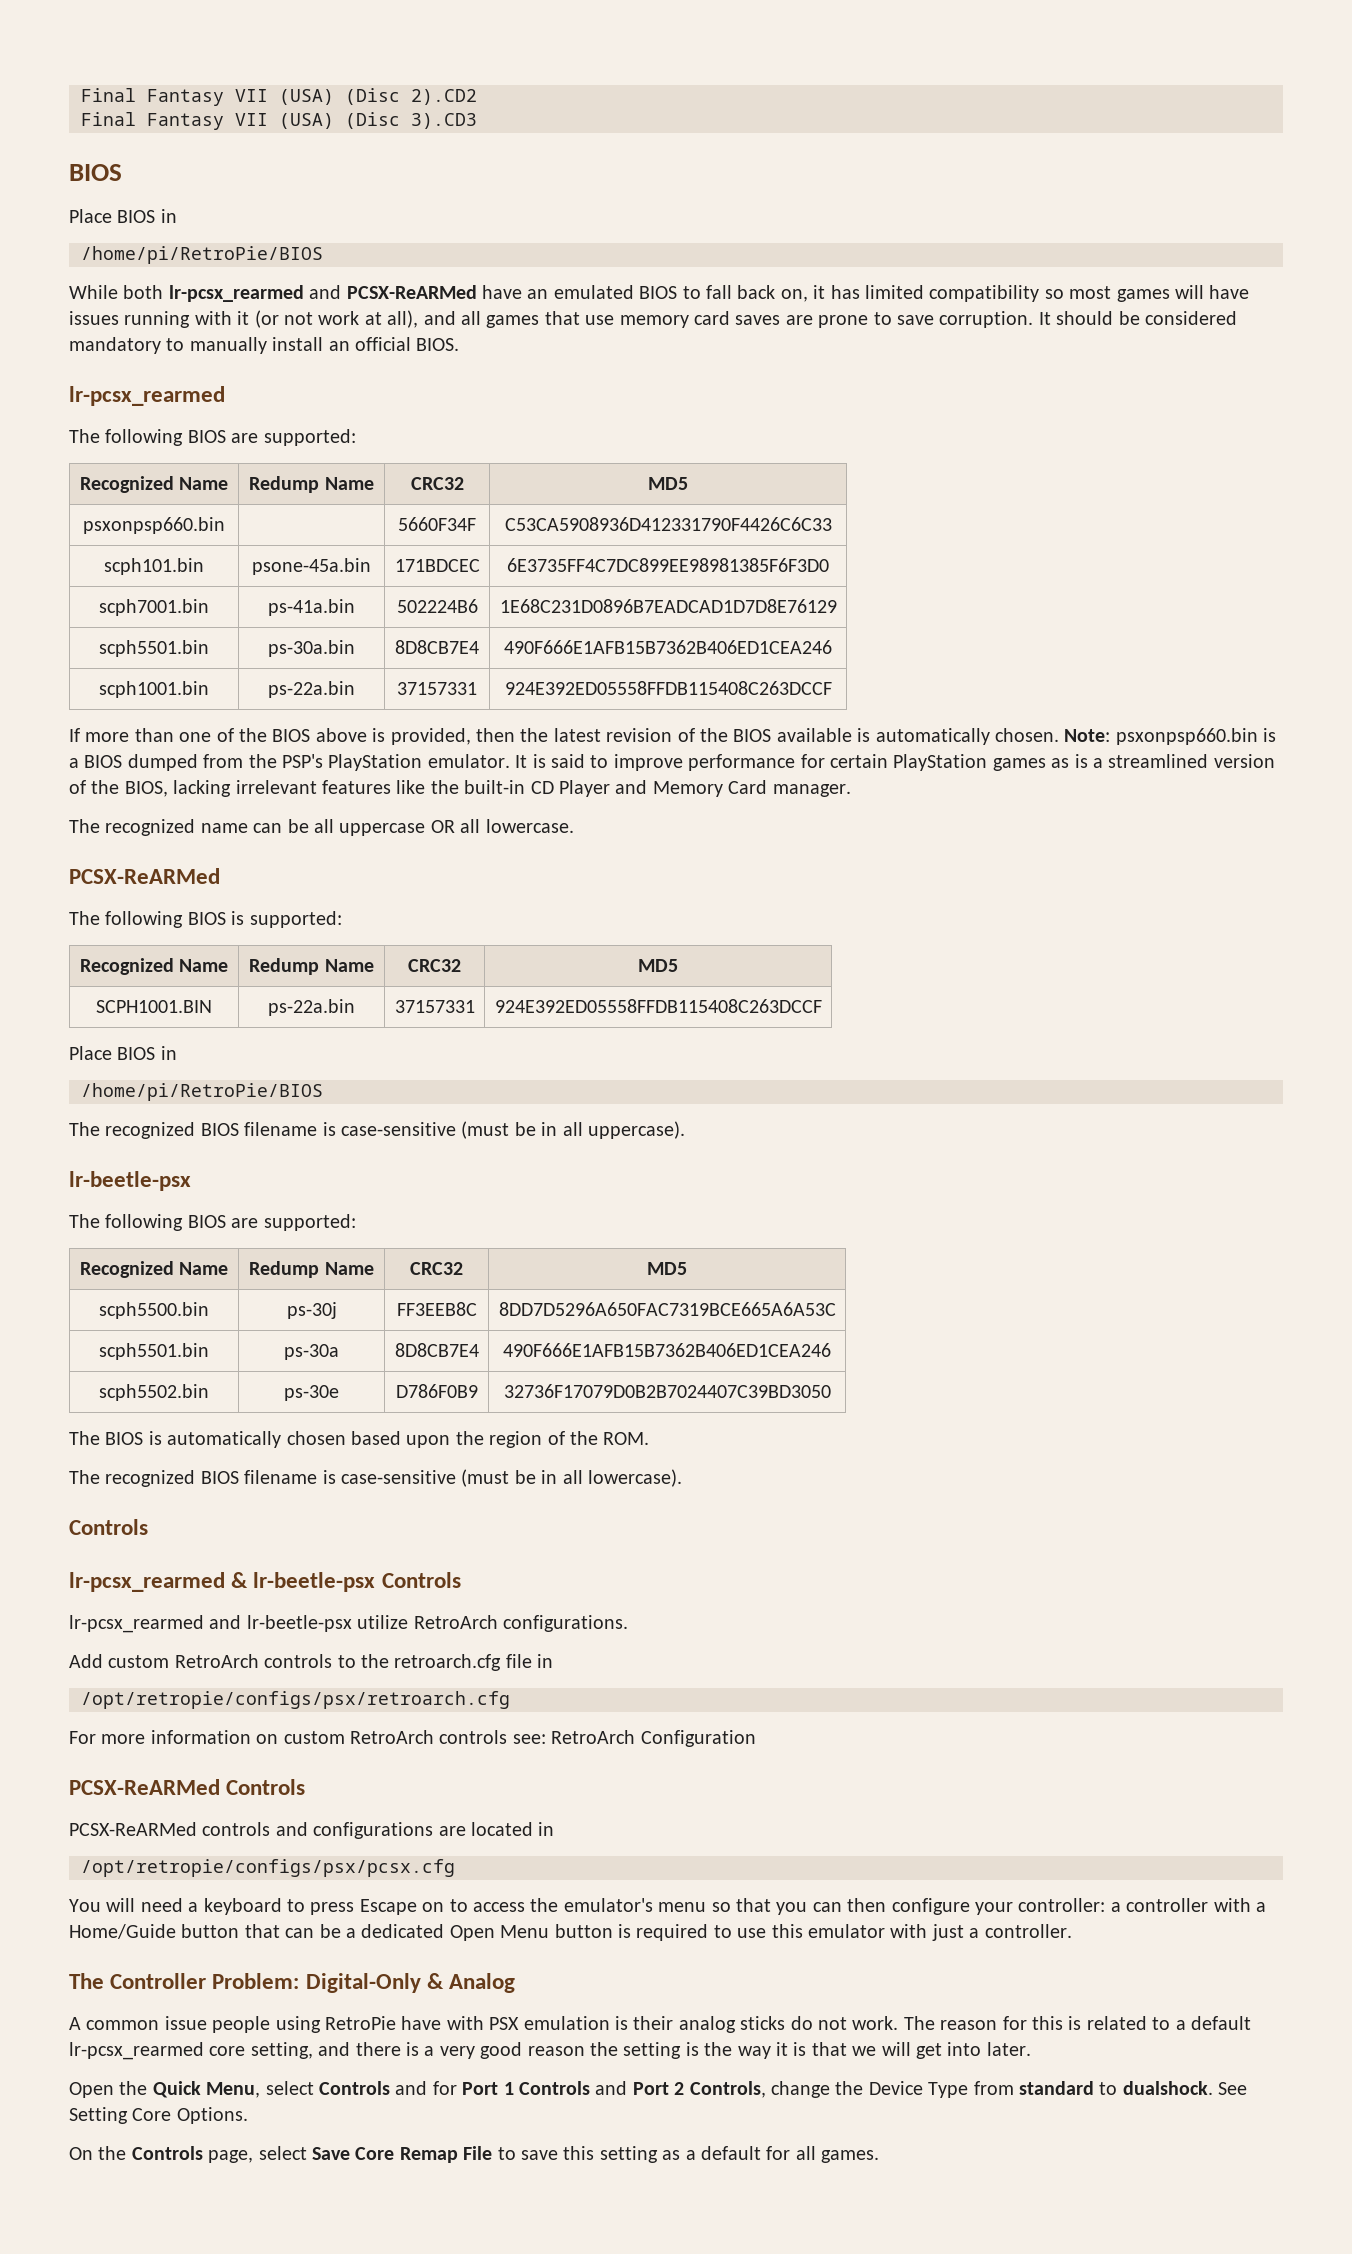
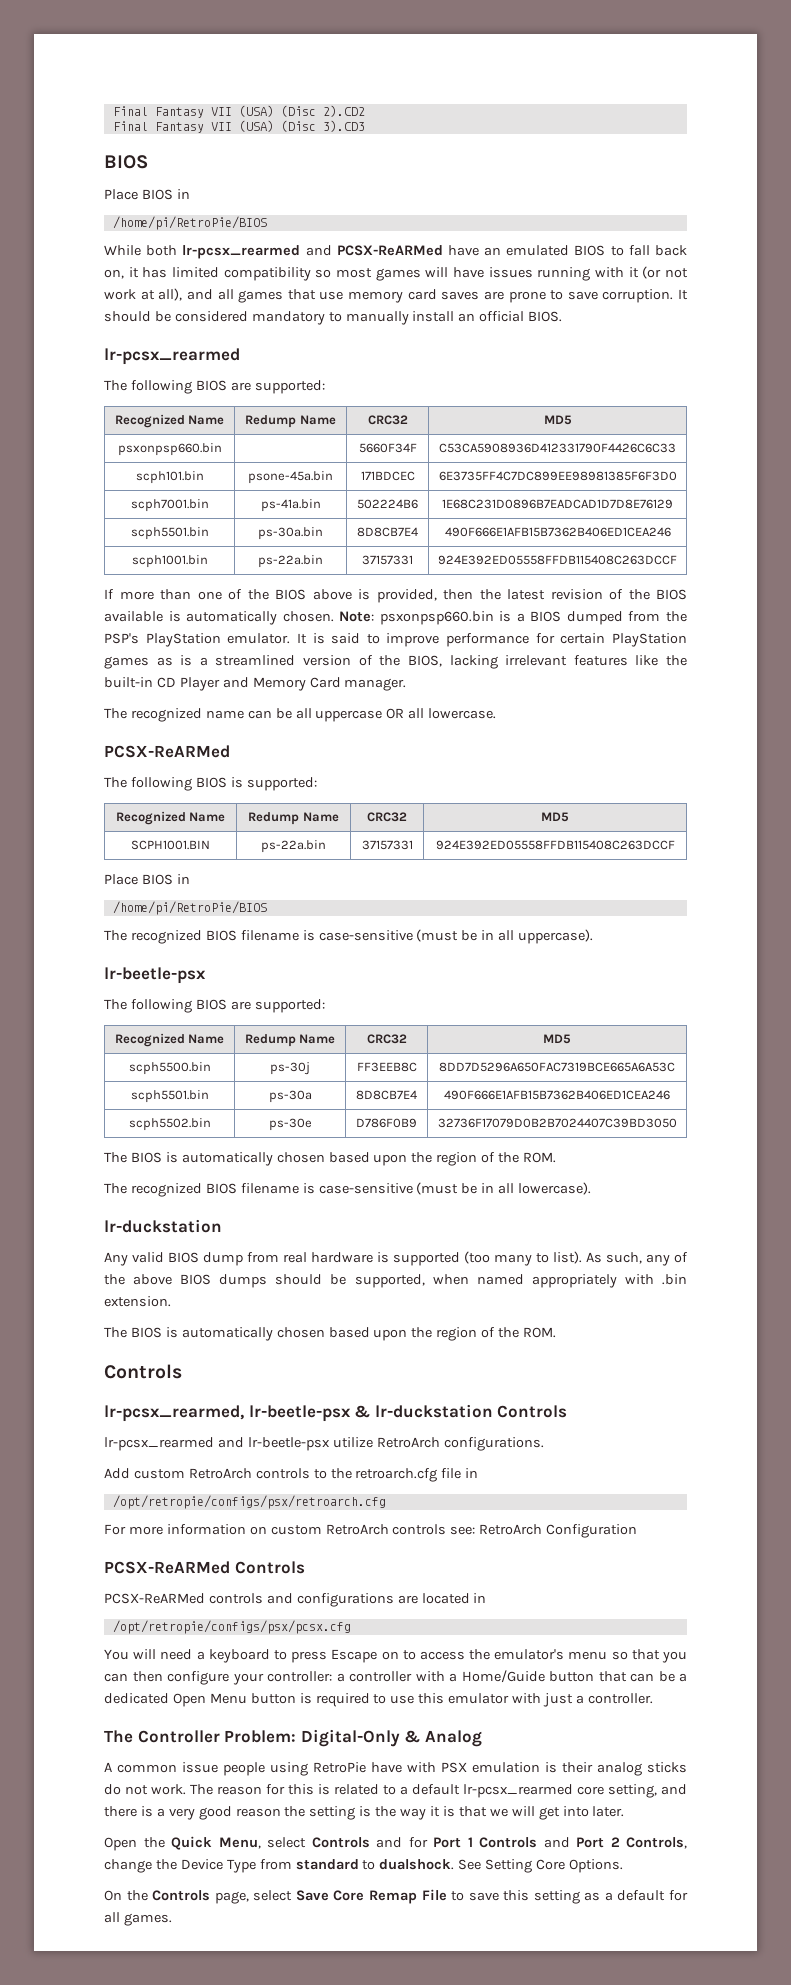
[69,1519,148,1535] [69,1572,376,1592] Controls // lr-pcsx_rearmed & lr-beetle-psx -> [104,1219,222,1233] [104,1251,688,1266] [104,1274,687,1288] [104,1296,171,1307] [104,1327,557,1341] [104,1364,182,1379] [104,1404,493,1422] lr-duckstation // Any valid BIOS dump from real hardware is supported (too many to list). As such, any of the above BIOS dumps should be supported, when named appropriately with .bin extension. // The BIOS is automatically chosen based upon the region of the ROM. // Controls // lr-pcsx_rearmed, lr-beetle-psx & lr-duckstation

